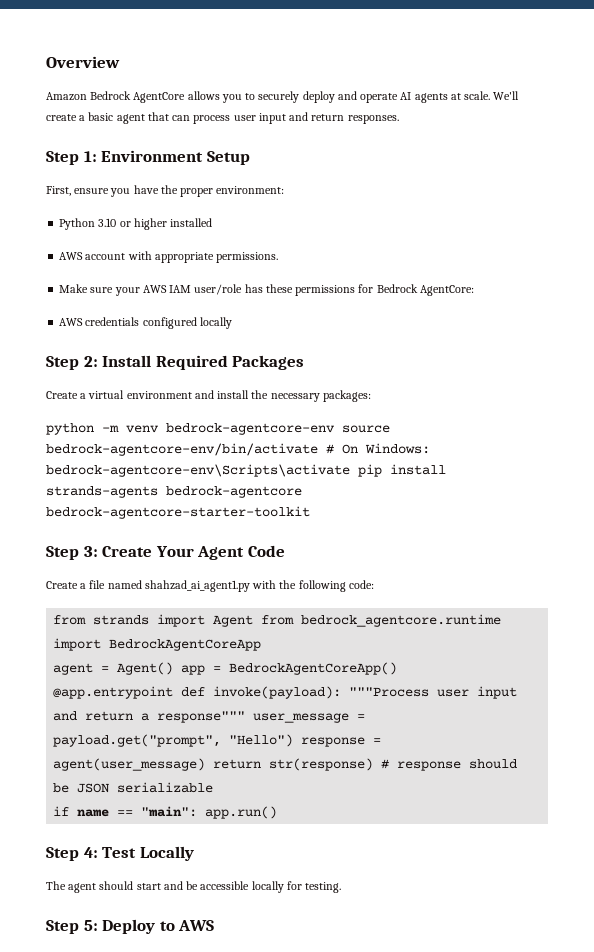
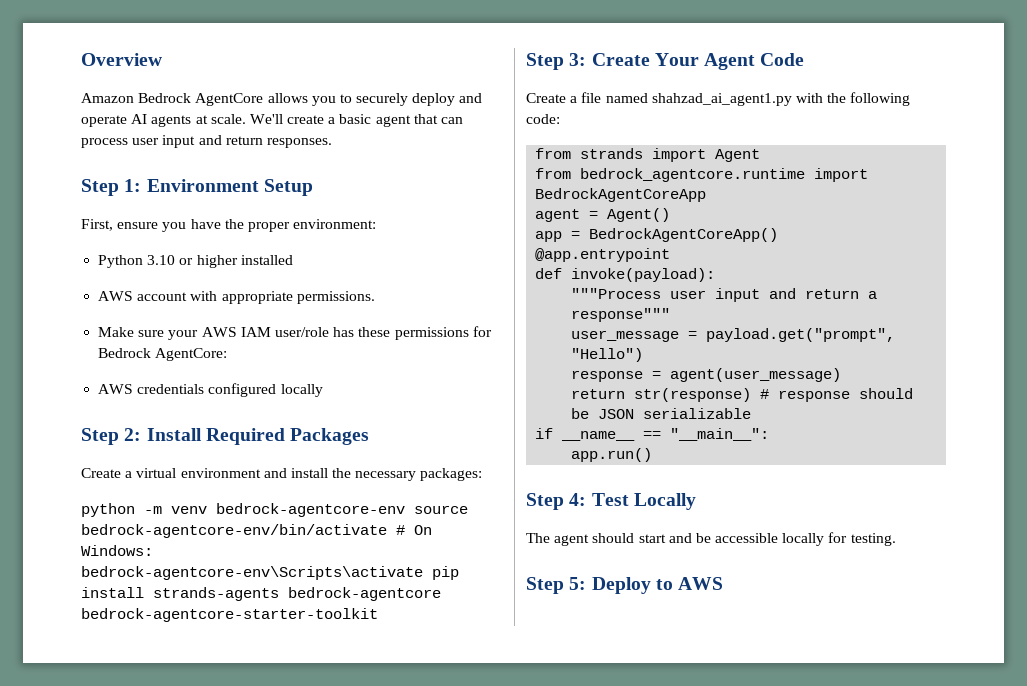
(254, 621) none -> (761, 155) //
(174, 668) none -> (671, 215) //
(174, 692) none -> (671, 255) //
(342, 692) none -> (716, 275) //
(246, 717) none -> (671, 315) //
(294, 740) none -> (644, 355) //
(206, 764) none -> (842, 375) //
[77,806,198,817] name == "main": -> [561,428,770,441] __name__ == "__main__": //

